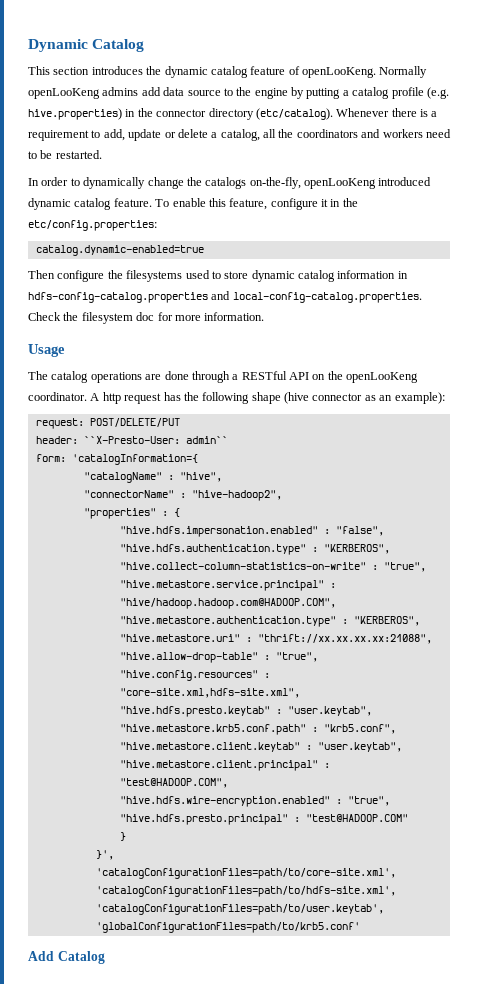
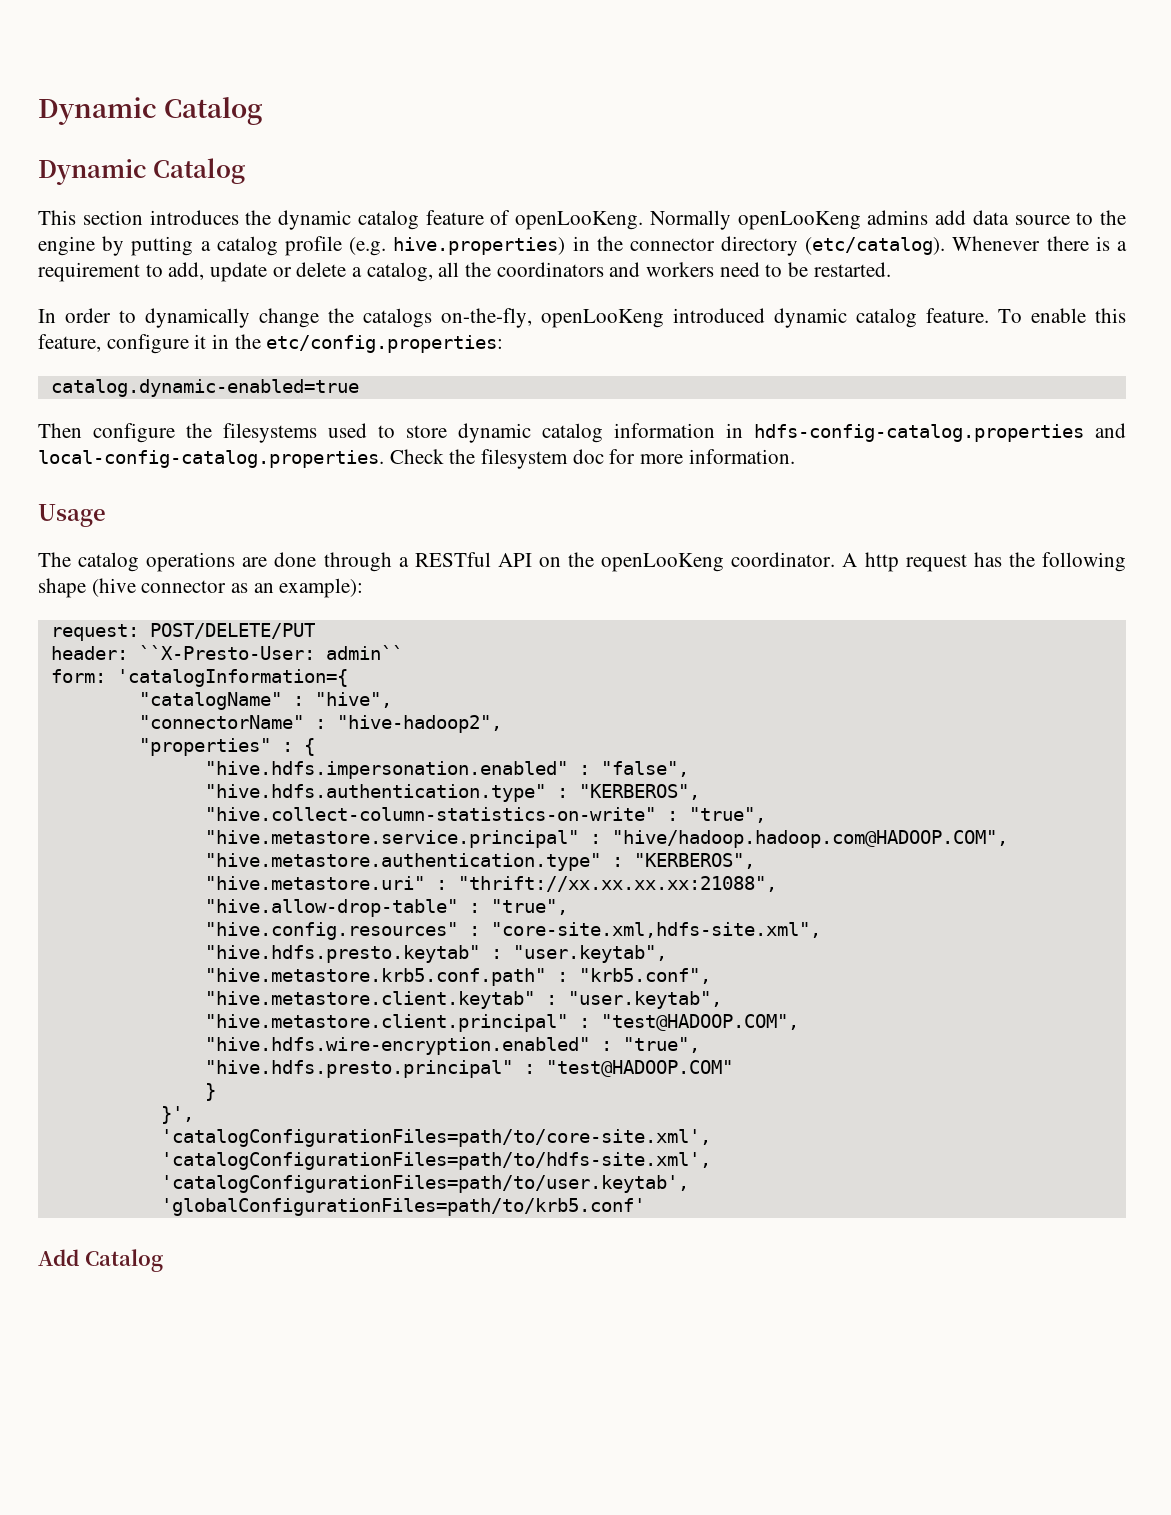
[28,39,145,52] Dynamic Catalog -> [38,97,264,125] [38,158,246,185] Dynamic Catalog // Dynamic Catalog

